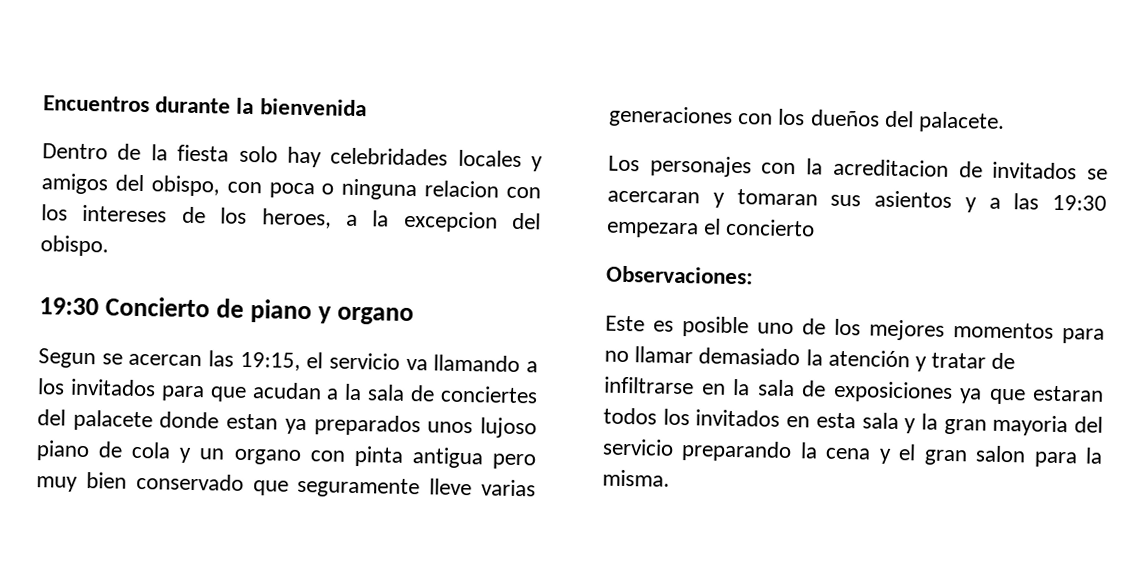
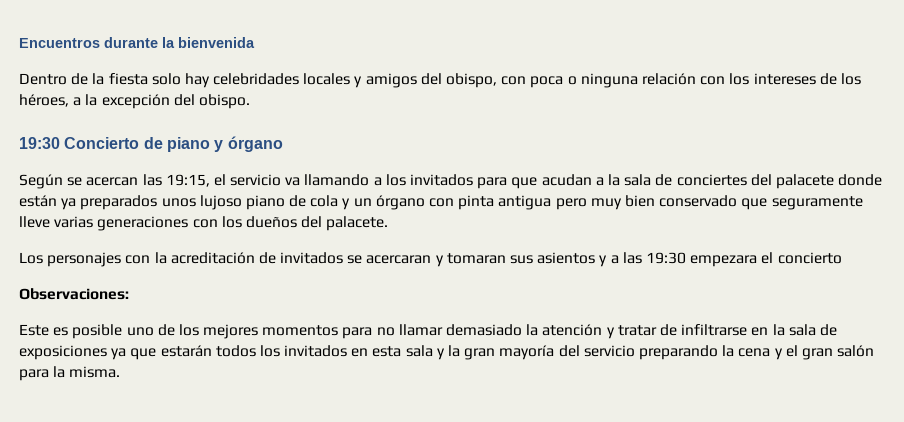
[424,180,500,198] relacion -> [641,73,696,85] relación
[261,208,498,233] heroes, a la excepcion -> [19,94,170,109] héroes, a la excepción
[337,306,415,326] [38,348,96,369] organo // Segun -> [227,136,283,152] [19,174,63,189] órgano // Según
[226,413,279,430] estan -> [19,195,57,207] están
[233,448,301,466] organo -> [375,195,425,210] órgano
[832,158,949,177] acreditacion -> [170,252,255,264] acreditación
[1032,385,1104,402] estaran -> [160,345,212,357] estarán
[992,414,1069,437] mayoria -> [499,345,555,360] mayoría
[975,445,1027,463] salon -> [837,345,875,357] salón

